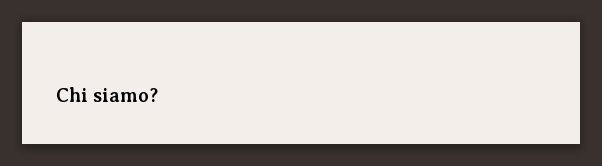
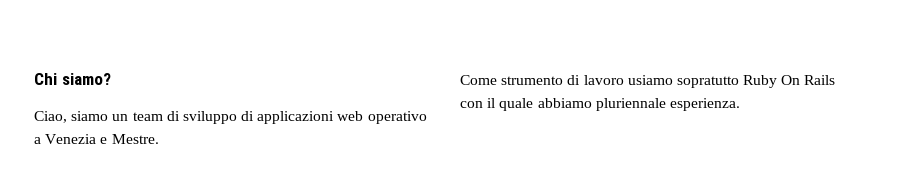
(159, 95) none -> [34,111,427,124] [34,134,159,144] [460,75,836,88] [460,98,740,111] // Ciao, siamo un team di sviluppo di applicazioni web operativo a Venezia e Mestre. // Come strumento di lavoro usiamo sopratutto Ruby On Rails con il quale abbiamo pluriennale esperienza.

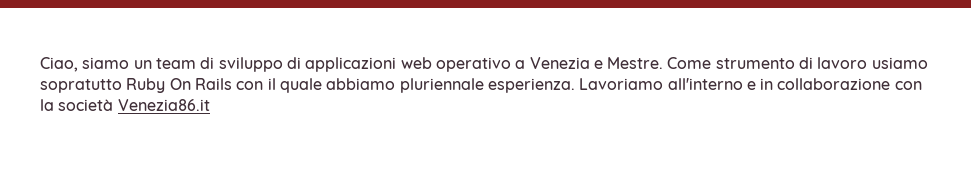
[34,73,111,85] Chi siamo? // -> (40, 64) none
(159, 139) // -> (664, 63) none
(740, 104) none -> [579,78,922,90] [40,99,210,111] Lavoriamo all'interno e in collaborazione con la società Venezia86.it

